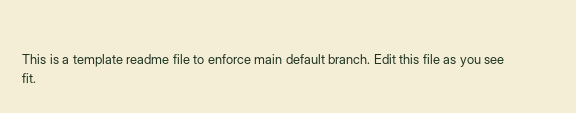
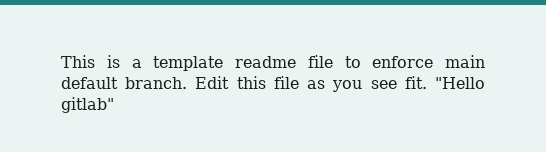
(36, 78) none -> [435,77,486,89] [61,97,114,113] "Hello gitlab"

